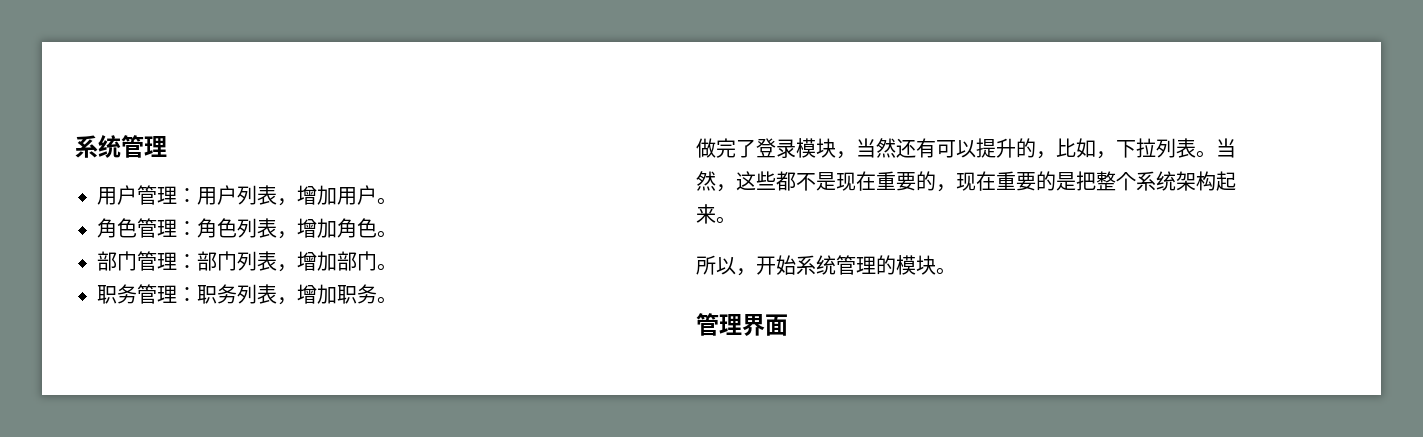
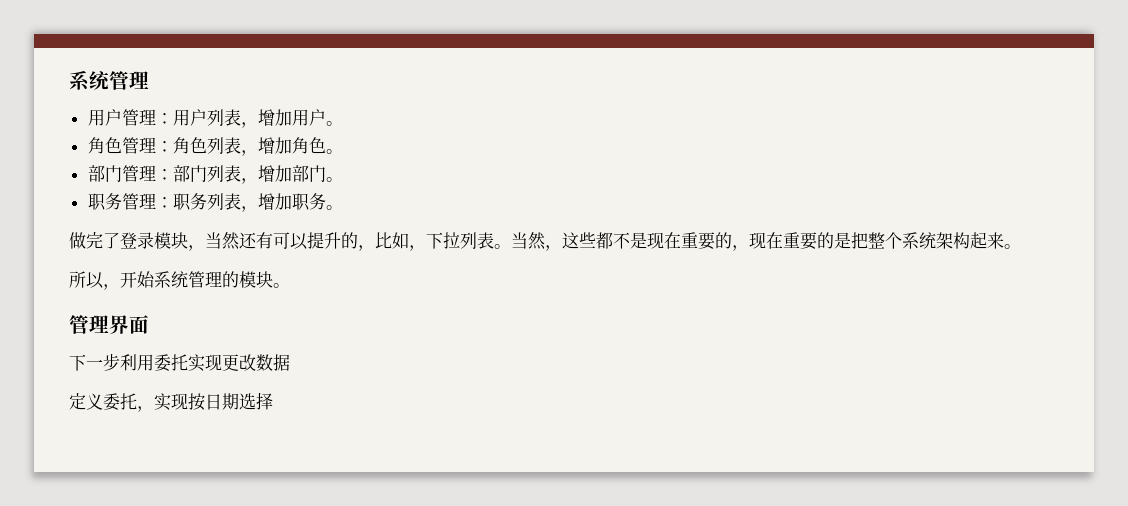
(788, 325) none -> [69,353,290,372] [69,392,273,412] // 下一步利用委托实现更改数据 // 定义委托，实现按日期选择

